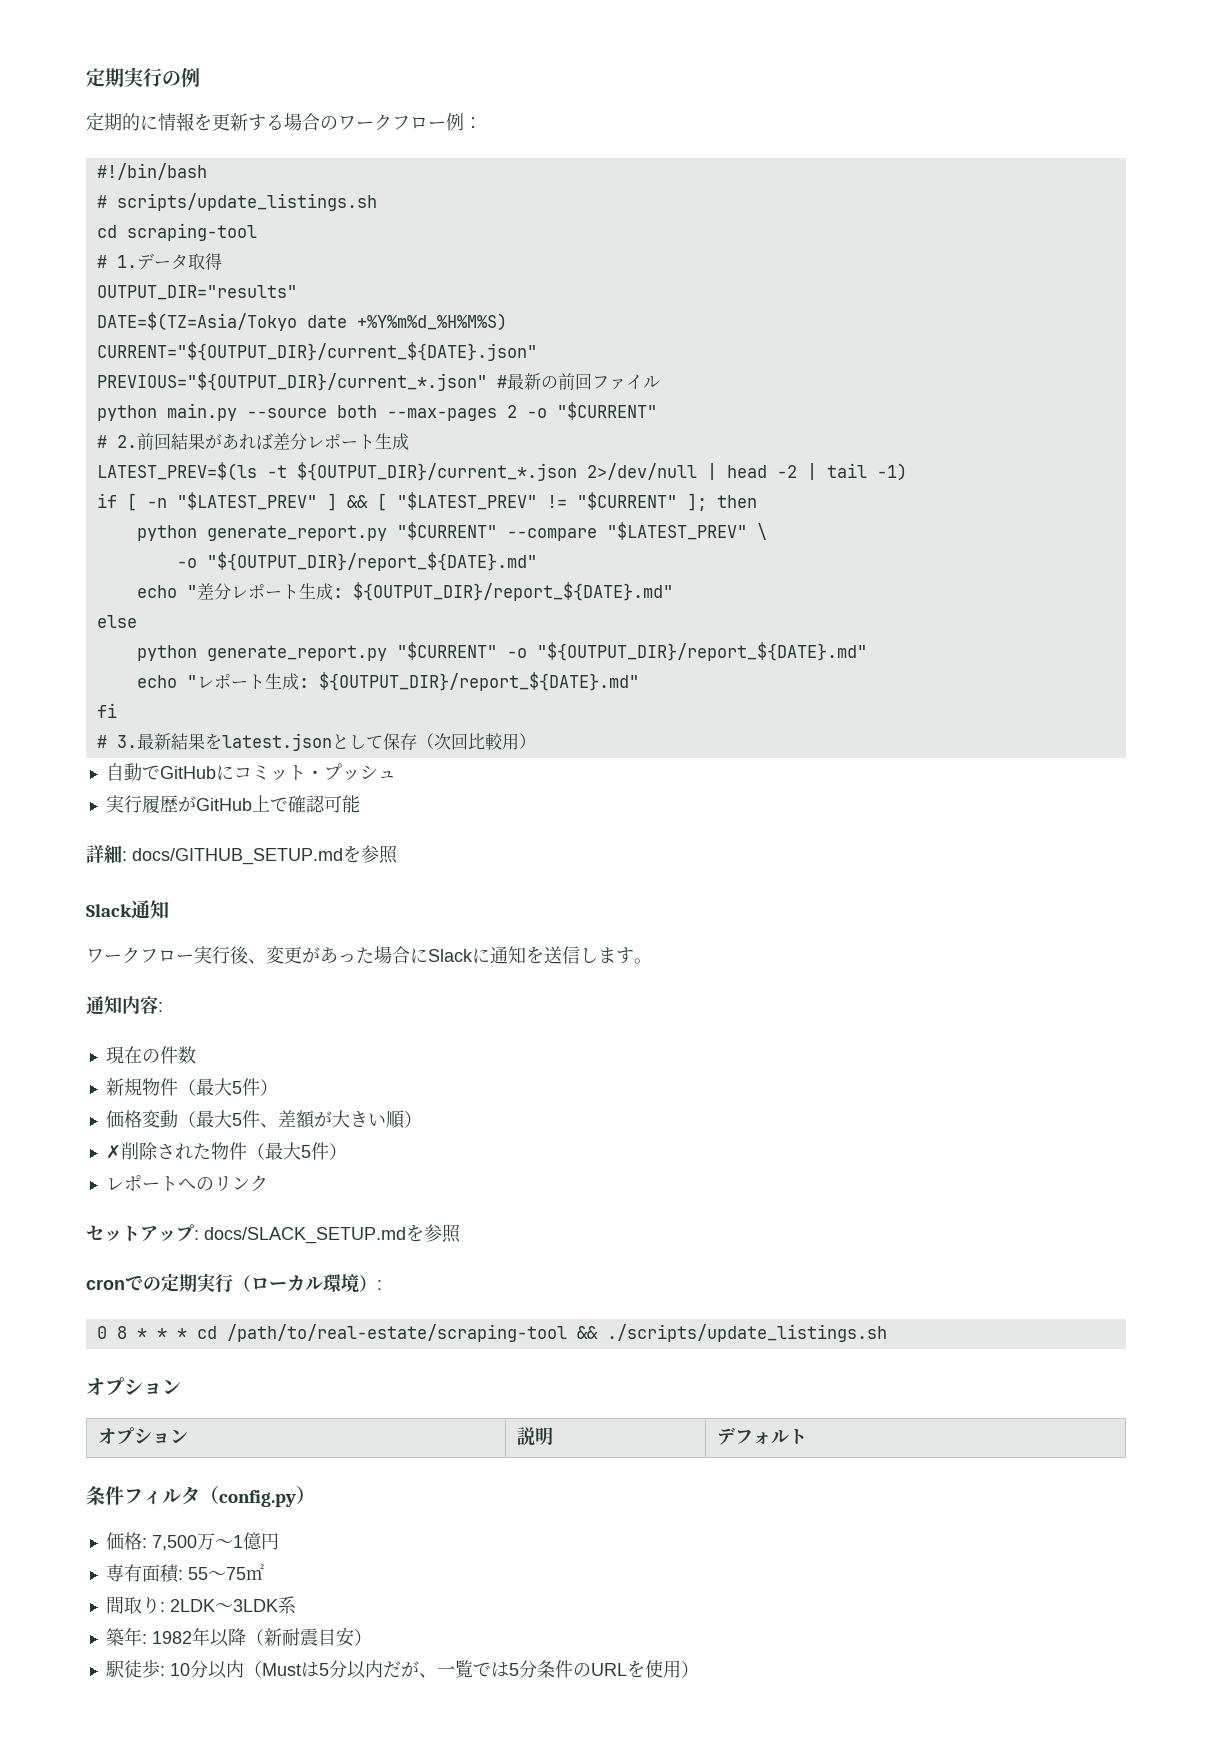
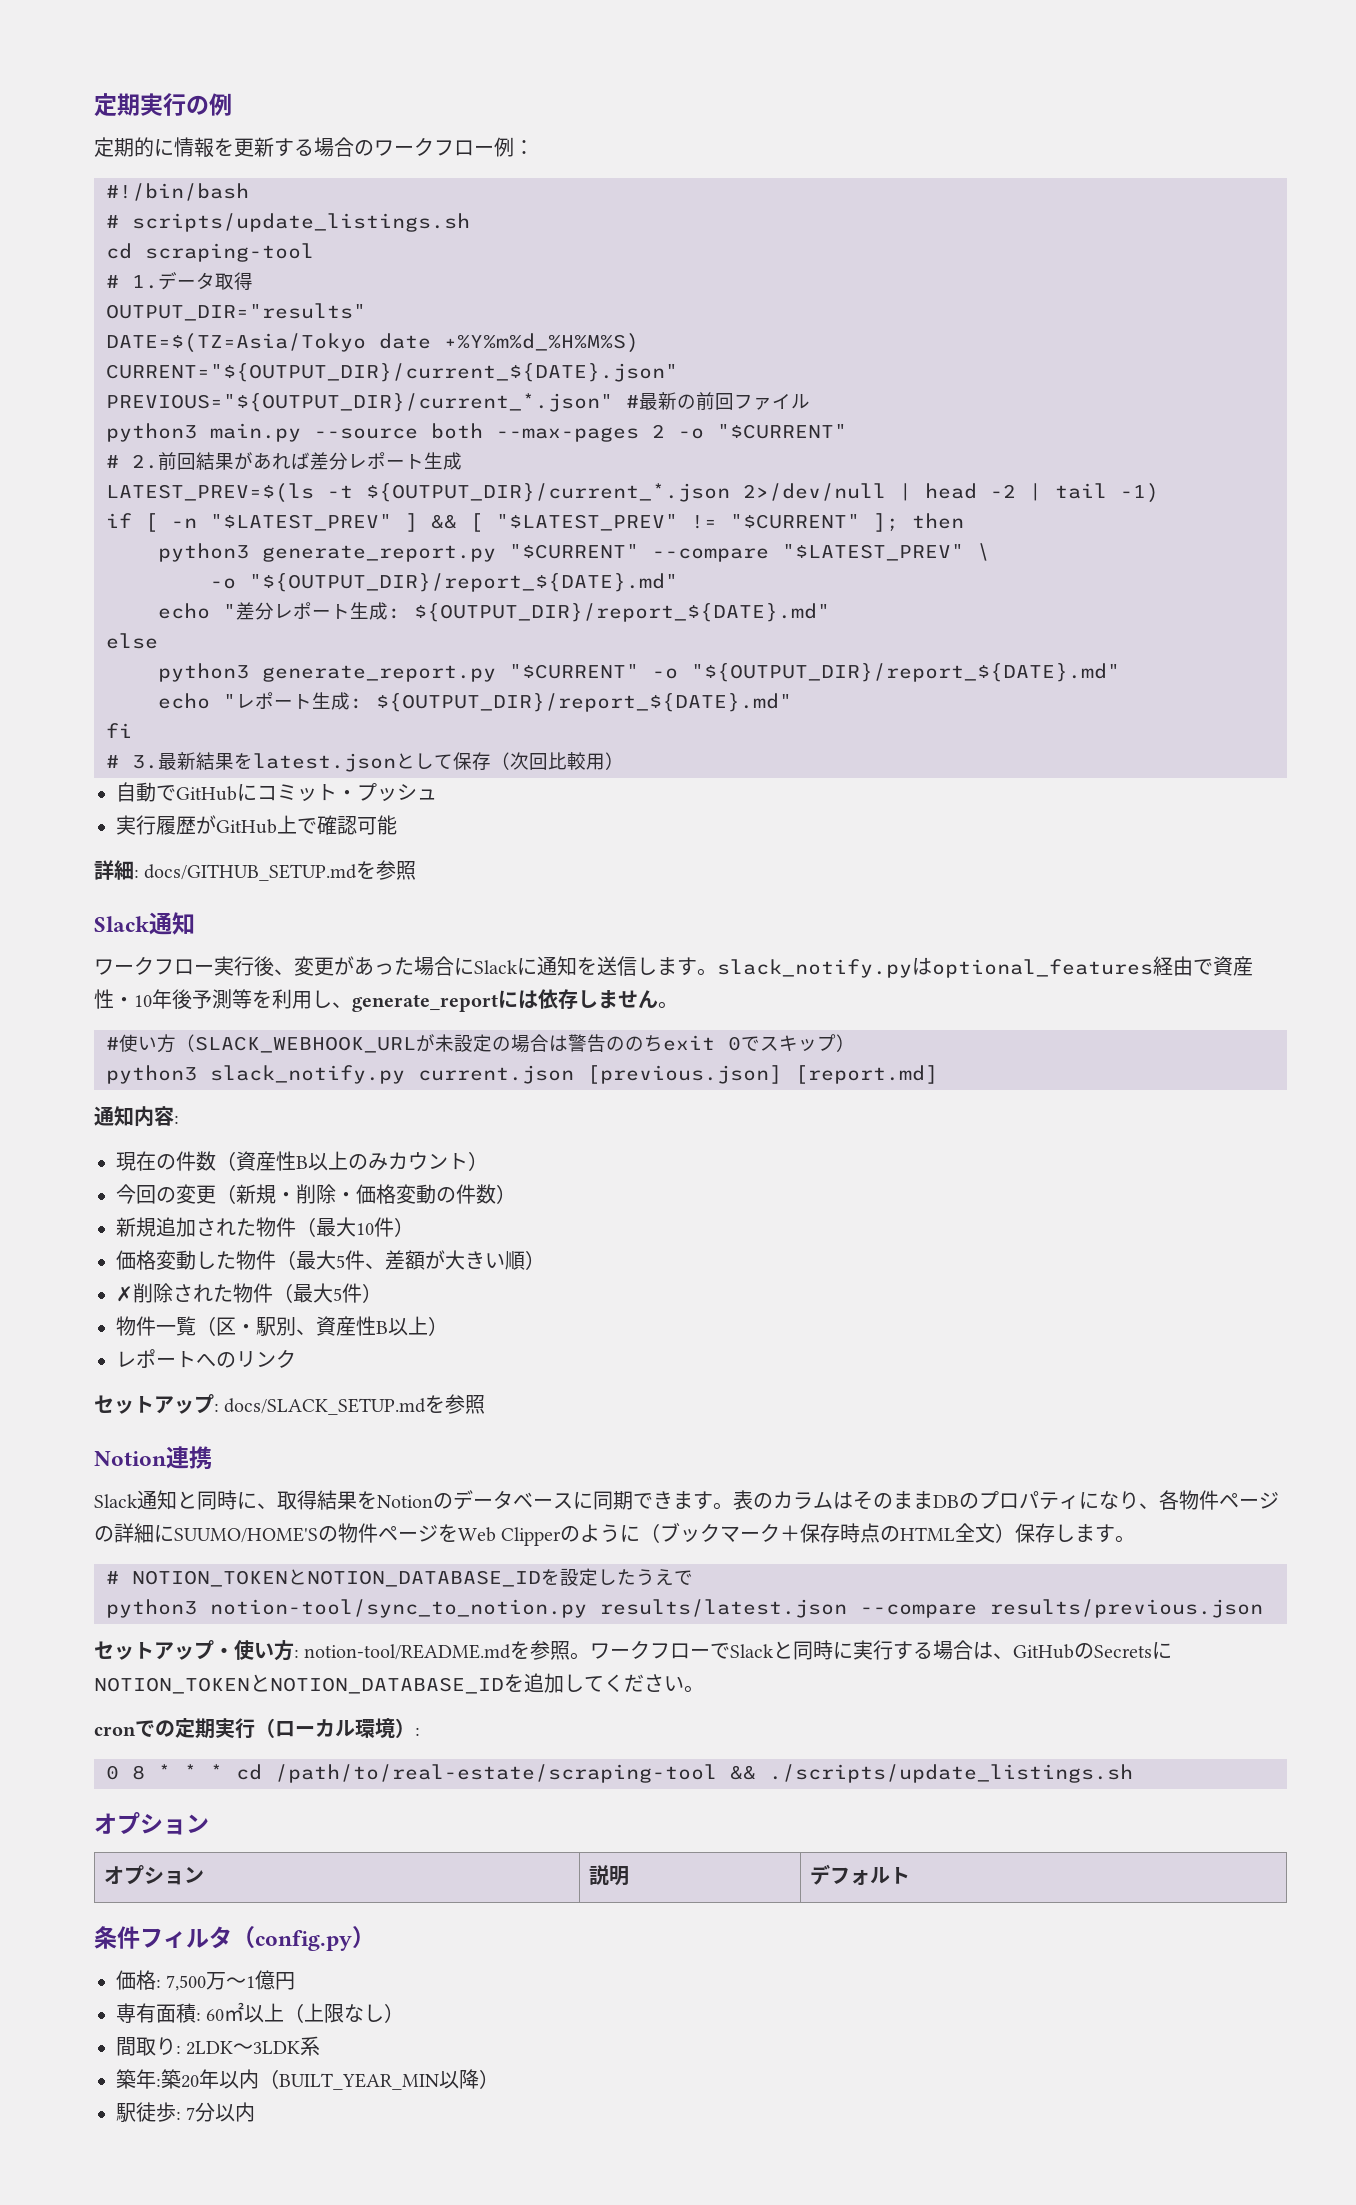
[96,405,157,421] python -> [106,423,197,442] python3
[136,525,197,541] python -> [158,543,249,562] python3
[136,645,197,661] python -> [158,663,249,682] python3
(652, 961) none -> [717,956,1253,978] [94,989,678,1012] [106,1034,855,1053] [106,1065,938,1084] slack_notify.pyはoptional_features経由で資産性・10年後予測等を利用し、generate_reportには依存しません。 // #使い方（SLACK_WEBHOOK_URLが未設定の場合は警告ののちexit 0でスキップ） // python3 slack_notify.py current.json [previous.json] [report.md]
[105,1078,242,1096] // 新規物件（最大5 -> [216,1151,488,1171] [116,1184,516,1204] [116,1217,374,1237] （資産性B以上のみカウント） // 今回の変更（新規・削除・価格変動の件数） // 新規追加された物件（最大10
(178, 1119) none -> [196,1250,276,1270] した物件
(347, 1151) none -> [116,1316,448,1337] // 物件一覧（区・駅別、資産性B以上）
(461, 1233) none -> [94,1446,212,1470] [94,1490,1279,1510] [94,1522,1136,1546] [106,1568,693,1587] [106,1599,1263,1618] [94,1640,1173,1661] [94,1673,704,1694] // Notion連携 // Slack通知と同時に、取得結果をNotionのデータベースに同期できます。表のカラムはそのままDBのプロパティになり、各物件ページの詳細にSUUMO/HOME'Sの物件ページをWeb Clipperのように（ブックマーク＋保存時点のHTML全文）保存します。 // # NOTION_TOKENとNOTION_DATABASE_IDを設定したうえで // python3 notion-tool/sync_to_notion.py results/latest.json --compare results/previous.json // セットアップ・使い方: notion-tool/README.mdを参照。ワークフローでSlackと同時に実行する場合は、GitHubのSecretsにNOTION_TOKENとNOTION_DATABASE_IDを追加してください。
[187,1564,264,1580] 55〜75㎡ -> [206,2002,405,2023] 60㎡以上（上限なし）
[151,1627,372,1647] [104,1659,699,1679] 1982年以降（新耐震目安） // 駅徒歩: 10分以内（Mustは5分以内だが、一覧では5分条件のURLを使用） -> [161,2069,499,2090] [116,2102,256,2123] 築20年以内（BUILT_YEAR_MIN以降） // 駅徒歩: 7分以内

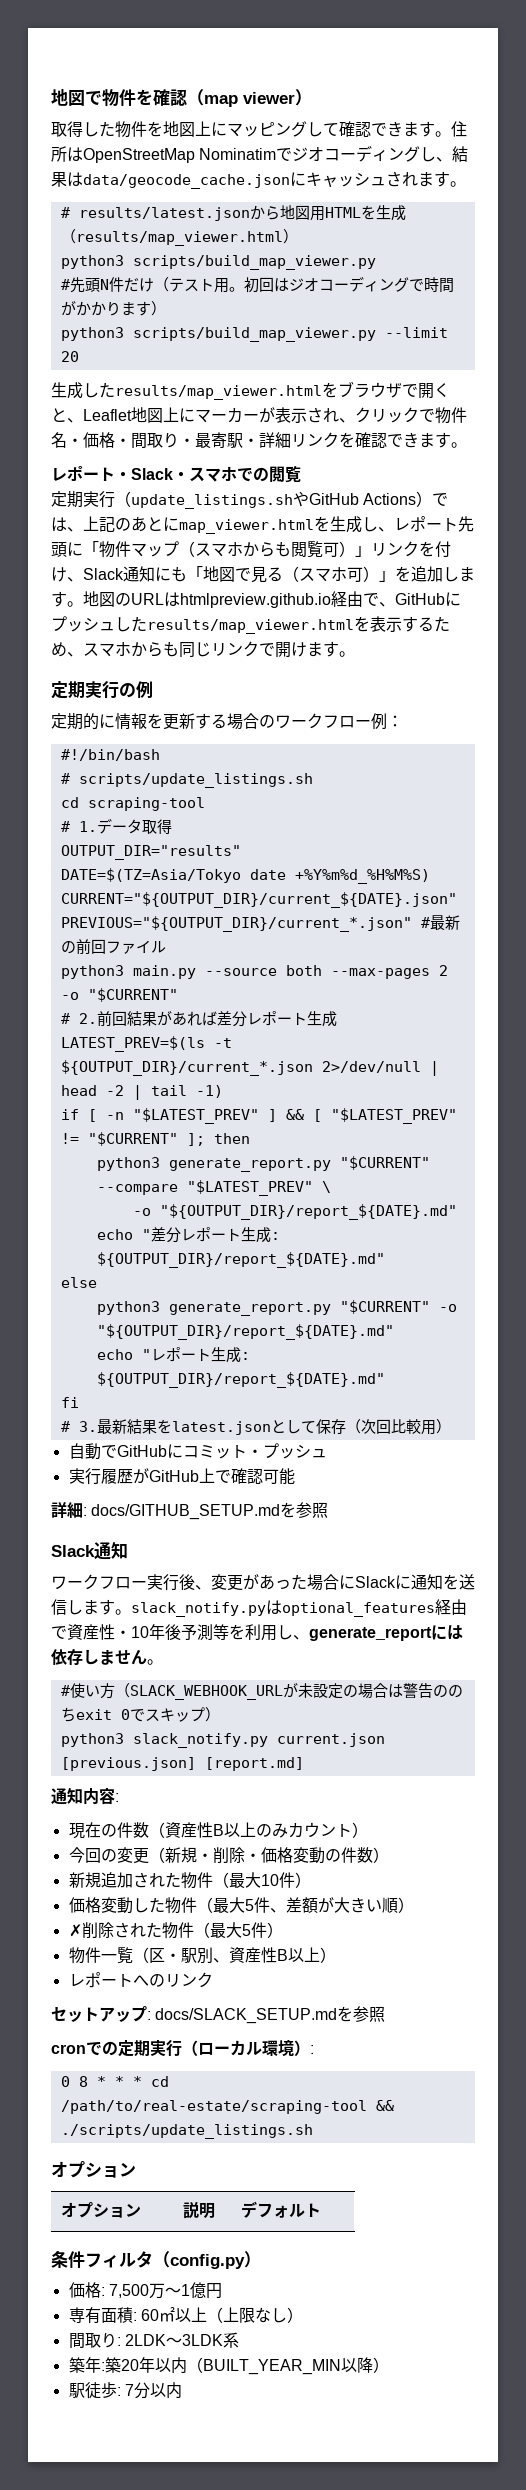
(94, 105) none -> [51,89,312,107] [51,121,467,138] [51,145,469,163] [51,171,466,189] [60,205,406,221] [60,229,298,246] [60,255,376,270] [60,276,454,293] [60,301,166,316] [60,327,448,342] [60,351,79,362] [51,381,450,400] [51,407,467,424] [51,432,467,449] [51,465,301,483] [51,491,449,509] [51,516,474,534] [51,541,451,558] [51,566,475,583] [51,591,461,608] [51,616,450,634] [51,641,355,658] 地図で物件を確認（map viewer） // 取得した物件を地図上にマッピングして確認できます。住所はOpenStreetMap Nominatimでジオコーディングし、結果はdata/geocode_cache.jsonにキャッシュされます。 // # results/latest.jsonから地図用HTMLを生成（results/map_viewer.html） // python3 scripts/build_map_viewer.py // #先頭N件だけ（テスト用。初回はジオコーディングで時間がかかります） // python3 scripts/build_map_viewer.py --limit 20 // 生成したresults/map_viewer.htmlをブラウザで開くと、Leaflet地図上にマーカーが表示され、クリックで物件名・価格・間取り・最寄駅・詳細リンクを確認できます。 // レポート・Slack・スマホでの閲覧 // 定期実行（update_listings.shやGitHub Actions）では、上記のあとにmap_viewer.htmlを生成し、レポート先頭に「物件マップ（スマホからも閲覧可）」リンクを付け、Slack通知にも「地図で見る（スマホ可）」を追加します。地図のURLはhtmlpreview.github.io経由で、GitHubにプッシュしたresults/map_viewer.htmlを表示するため、スマホからも同じリンクで開けます。 //
[94,1446,212,1470] [94,1490,1279,1510] [94,1522,1136,1546] [106,1568,693,1587] [106,1599,1263,1618] [94,1640,1173,1661] [94,1673,704,1694] // Notion連携 // Slack通知と同時に、取得結果をNotionのデータベースに同期できます。表のカラムはそのままDBのプロパティになり、各物件ページの詳細にSUUMO/HOME'Sの物件ページをWeb Clipperのように（ブックマーク＋保存時点のHTML全文）保存します。 // # NOTION_TOKENとNOTION_DATABASE_IDを設定したうえで // python3 notion-tool/sync_to_notion.py results/latest.json --compare results/previous.json // セットアップ・使い方: notion-tool/README.mdを参照。ワークフローでSlackと同時に実行する場合は、GitHubのSecretsにNOTION_TOKENとNOTION_DATABASE_IDを追加してください。 -> (386, 2014) none

